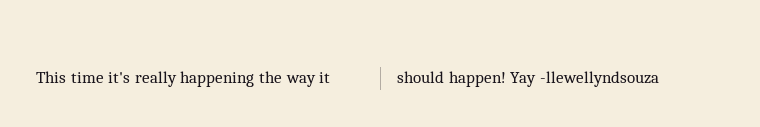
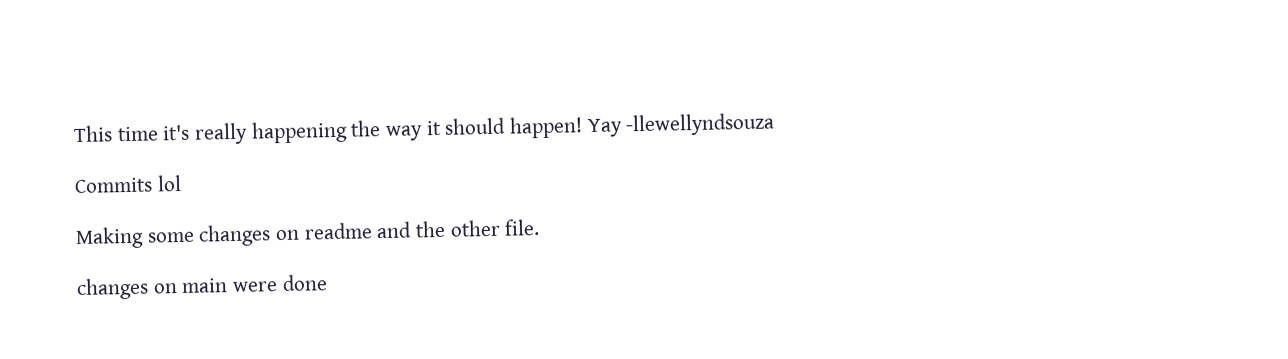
(659, 79) none -> [74,174,182,194] [75,219,541,250] [76,274,328,301] // Commits lol // Making some changes on readme and the other file. // changes on main were done

